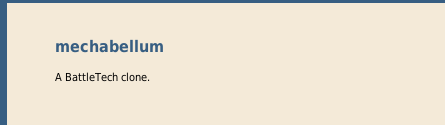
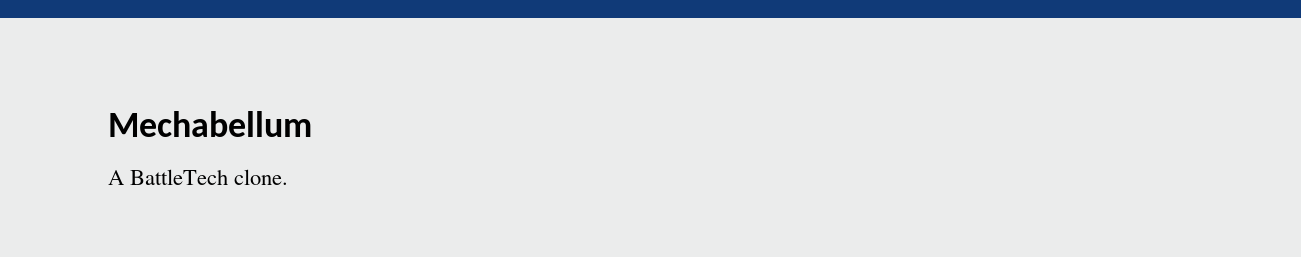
[55,39,164,53] mechabellum -> [108,111,312,137] Mechabellum

